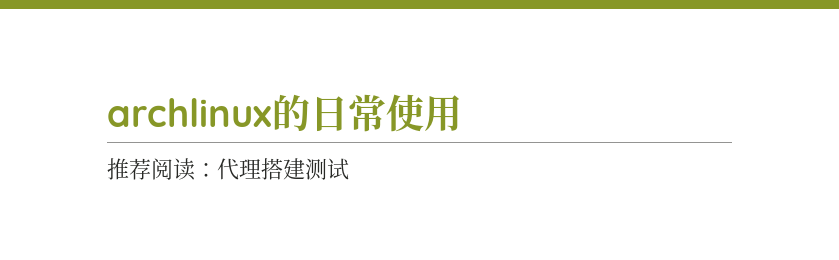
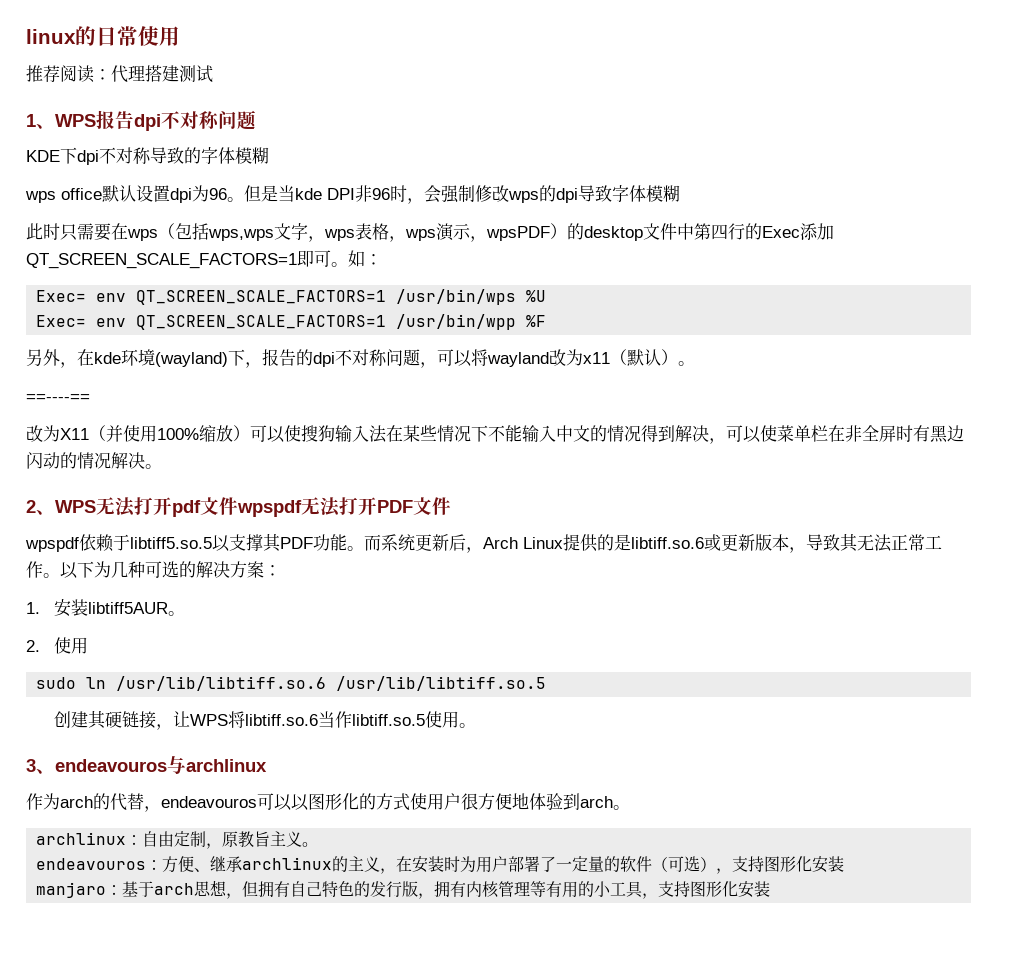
[107,98,272,127] archlinux -> [26,29,76,44] linux
(349, 169) none -> [26,110,256,131] [26,147,269,165] [25,185,680,204] [26,223,834,242] [26,250,382,269] [36,289,547,305] [36,314,547,330] [26,349,695,368] [26,394,90,402] [26,425,964,444] [26,452,162,469] [26,497,451,517] [25,533,942,553] [26,561,281,579] [26,599,185,617] [26,637,88,654] [36,676,547,691] [53,710,476,730] [26,756,267,774] [26,793,630,812] [36,831,319,849] [36,856,845,874] [36,880,771,899] // 1、WPS报告dpi不对称问题 // KDE下dpi不对称导致的字体模糊 // wps office默认设置dpi为96。但是当kde DPI非96时，会强制修改wps的dpi导致字体模糊 // 此时只需要在wps（包括wps,wps文字，wps表格，wps演示，wpsPDF）的desktop文件中第四行的Exec添加QT_SCREEN_SCALE_FACTORS=1即可。如： // Exec= env QT_SCREEN_SCALE_FACTORS=1 /usr/bin/wps %U // Exec= env QT_SCREEN_SCALE_FACTORS=1 /usr/bin/wpp %F // 另外，在kde环境(wayland)下，报告的dpi不对称问题，可以将wayland改为x11（默认）。 // ==----== // 改为X11（并使用100%缩放）可以使搜狗输入法在某些情况下不能输入中文的情况得到解决，可以使菜单栏在非全屏时有黑边闪动的情况解决。 // 2、WPS无法打开pdf文件wpspdf无法打开PDF文件 // wpspdf依赖于libtiff5.so.5以支撑其PDF功能。而系统更新后，Arch Linux提供的是libtiff.so.6或更新版本，导致其无法正常工作。以下为几种可选的解决方案： // 1.安装libtiff5AUR。 // 2.使用 // sudo ln /usr/lib/libtiff.so.6 /usr/lib/libtiff.so.5 // 创建其硬链接，让WPS将libtiff.so.6当作libtiff.so.5使用。 // 3、endeavouros与archlinux // 作为arch的代替，endeavouros可以以图形化的方式使用户很方便地体验到arch。 // archlinux：自由定制，原教旨主义。 // endeavouros：方便、继承archlinux的主义，在安装时为用户部署了一定量的软件（可选），支持图形化安装 // manjaro：基于arch思想，但拥有自己特色的发行版，拥有内核管理等有用的小工具，支持图形化安装

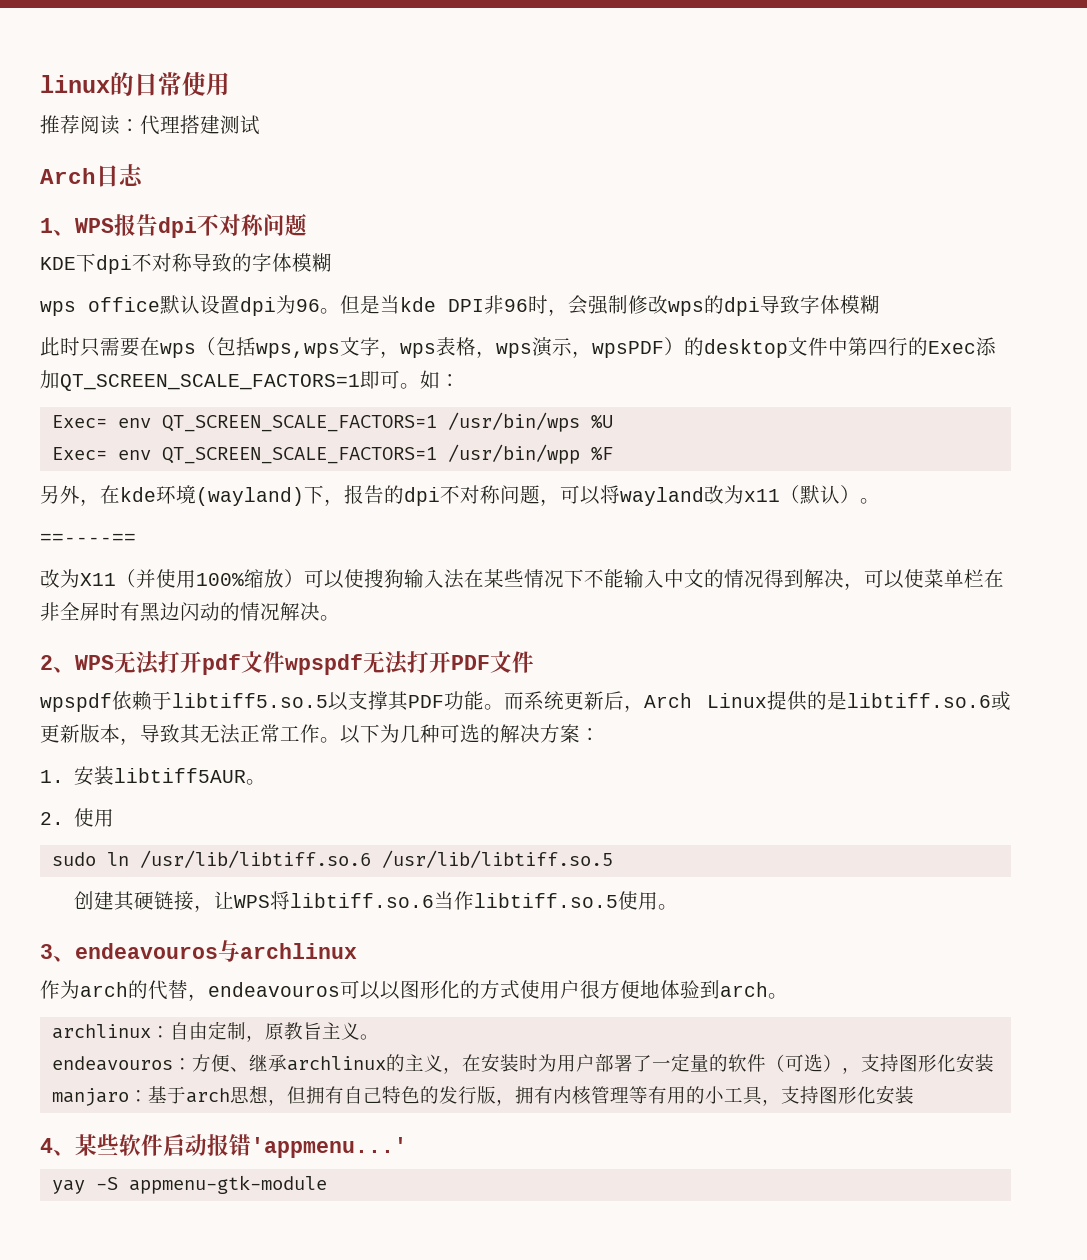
(213, 74) none -> [40,164,144,187] // Arch日志
(771, 889) none -> [40,1134,407,1158] [51,1175,327,1194] // 4、某些软件启动报错'appmenu...' // yay -S appmenu-gtk-module

